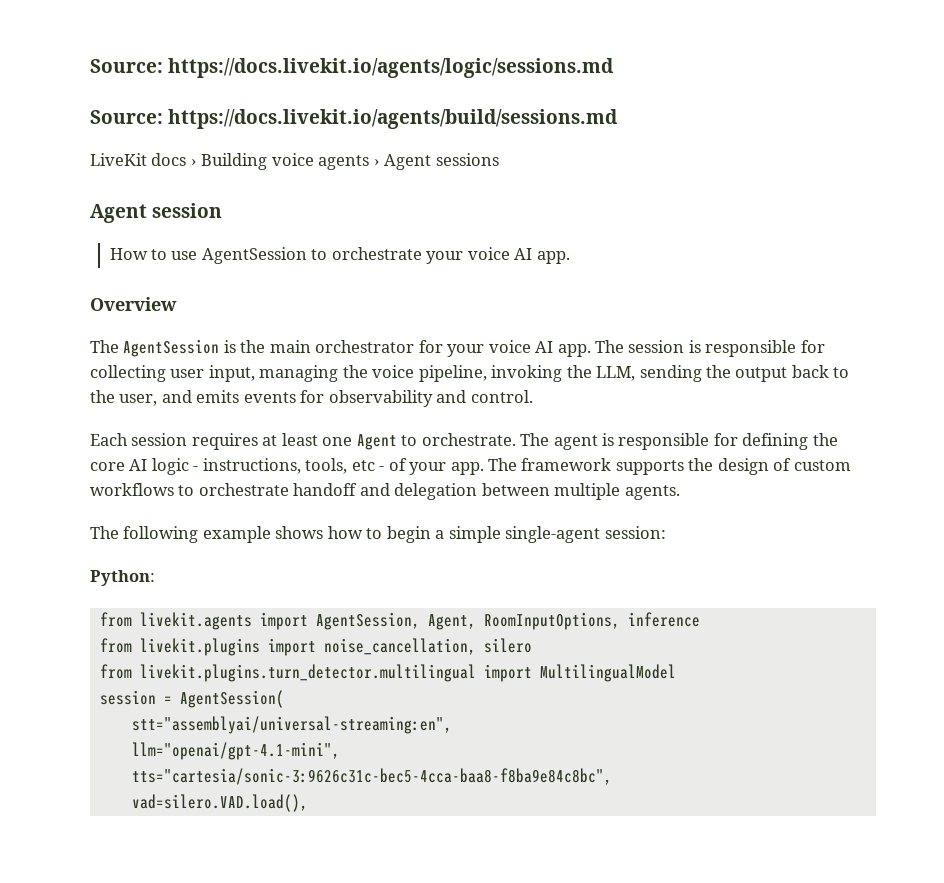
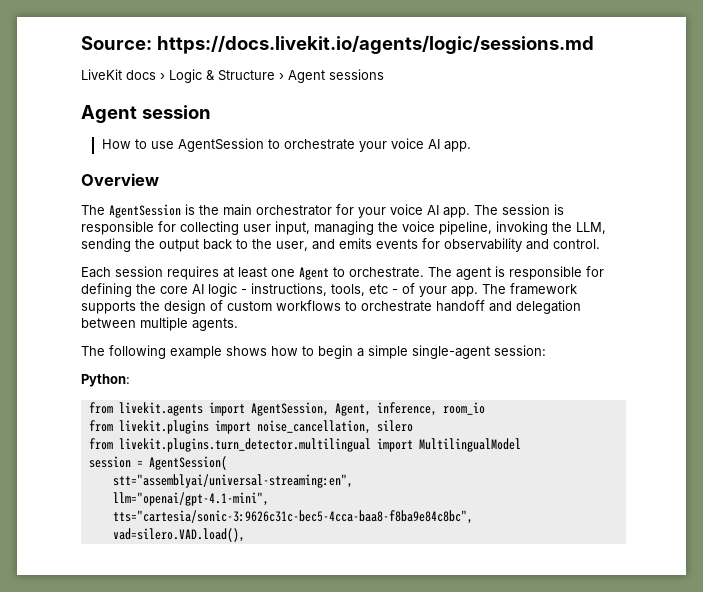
[90,109,619,129] // Source: https://docs.livekit.io/agents/build/sessions.md -> (594, 44) none
[201,153,370,170] Building voice agents -> [169,69,275,83] Logic & Structure
[483,612,700,630] RoomInputOptions, inference -> [376,402,485,416] inference, room_io

